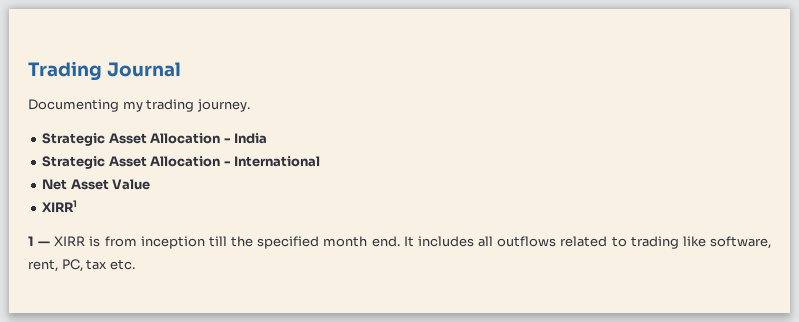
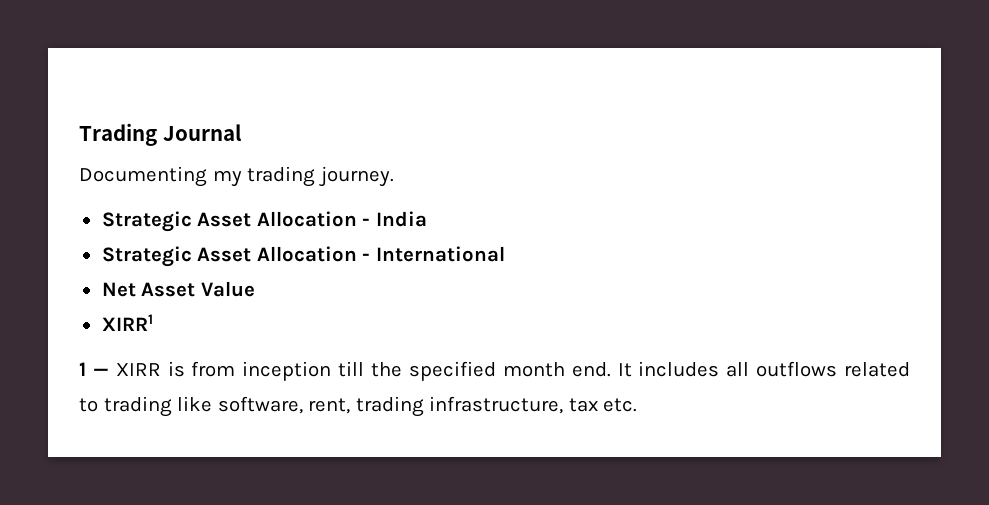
[61,259,83,272] PC, -> [355,396,564,417] trading infrastructure,

